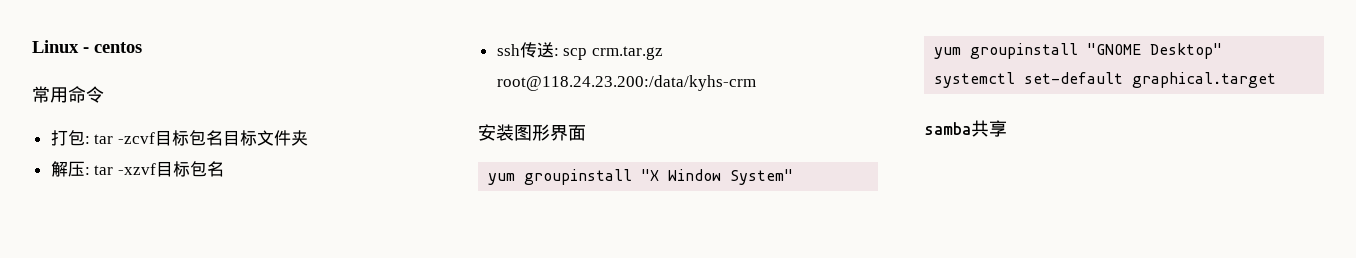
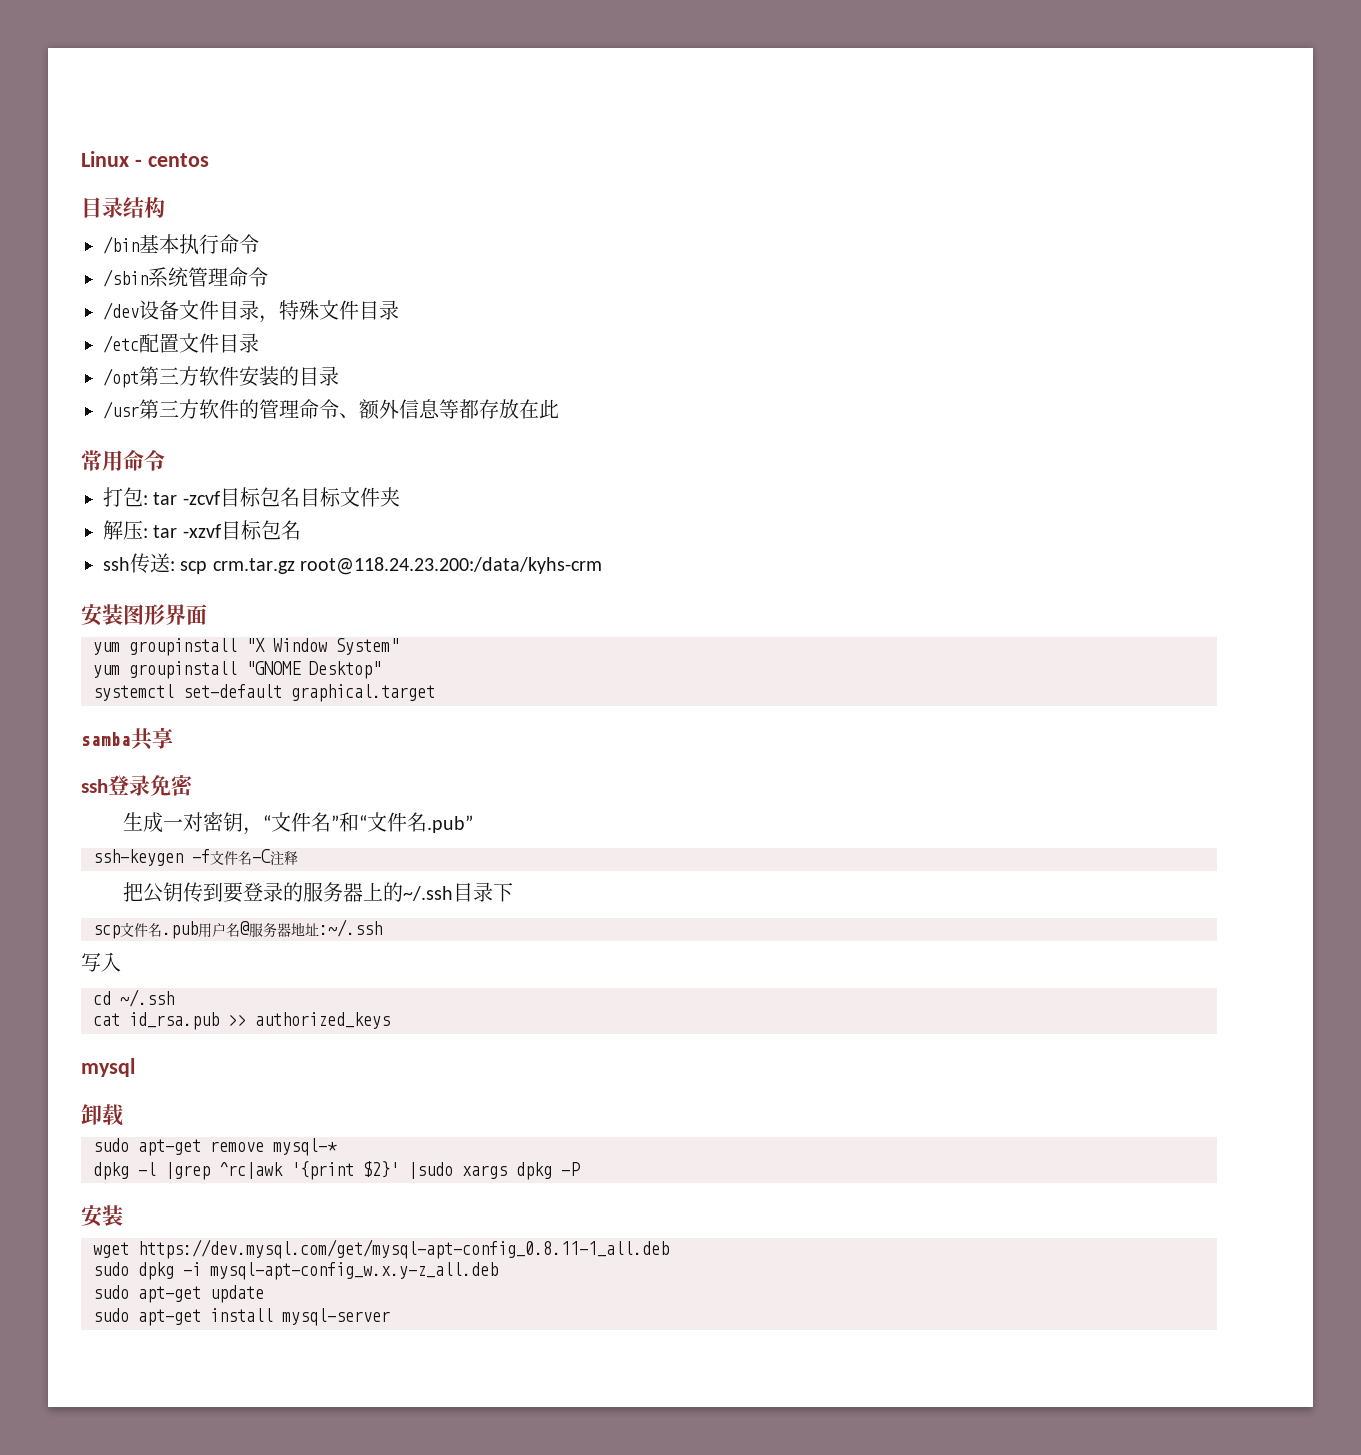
(142, 47) none -> [81,197,165,218] [103,234,259,255] [103,267,268,287] [103,300,399,323] [103,333,259,353] [103,366,339,388] [103,399,559,420] // 目录结构 // /bin基本执行命令 // /sbin系统管理命令 // /dev设备文件目录，特殊文件目录 // /etc配置文件目录 // /opt第三方软件安装的目录 // /usr第三方软件的管理命令、额外信息等都存放在此
(1007, 128) none -> [81,775,193,796] [123,812,474,835] [93,849,298,866] [123,882,514,903] [93,919,382,939] [81,952,121,972] [93,989,174,1007] [93,1012,390,1030] [81,1058,135,1077] [81,1104,124,1126] [93,1138,337,1156] [93,1161,580,1180] [81,1205,123,1227] [93,1239,669,1259] [93,1262,498,1280] [93,1285,264,1303] [93,1308,390,1326] // ssh登录免密 // 生成一对密钥，“文件名”和“文件名.pub” // ssh-keygen -f文件名-C注释 // 把公钥传到要登录的服务器上的~/.ssh目录下 // scp文件名.pub用户名@服务器地址:~/.ssh // 写入 // cd ~/.ssh // cat id_rsa.pub >> authorized_keys // mysql // 卸载 // sudo apt-get remove mysql-* // dpkg -l |grep ^rc|awk '{print $2}' |sudo xargs dpkg -P // 安装 // wget https://dev.mysql.com/get/mysql-apt-config_0.8.11-1_all.deb // sudo dpkg -i mysql-apt-config_w.x.y-z_all.deb // sudo apt-get update // sudo apt-get install mysql-server

